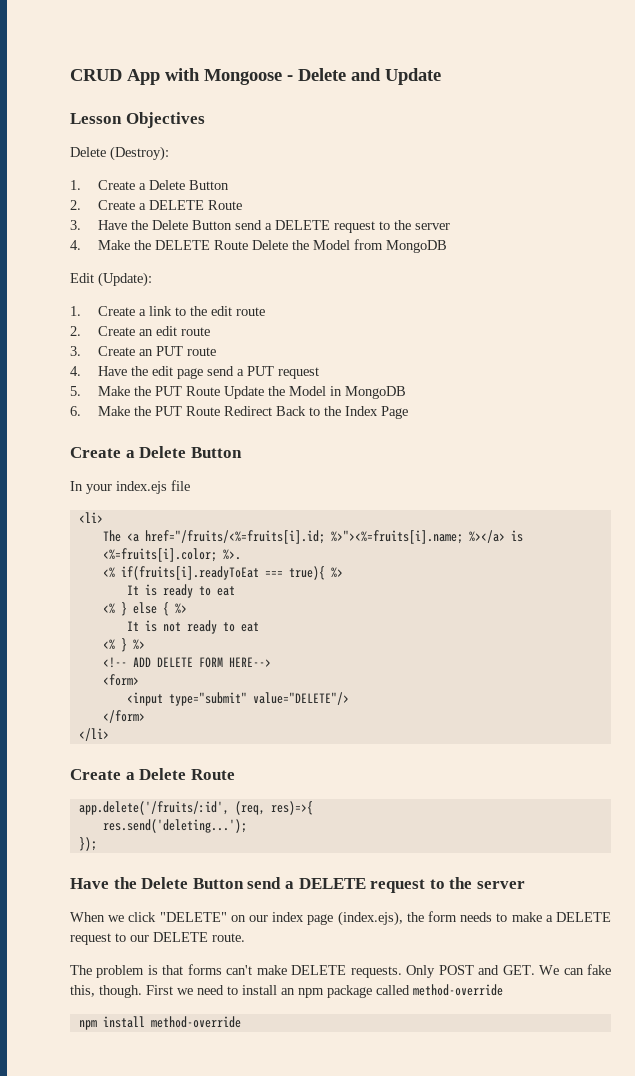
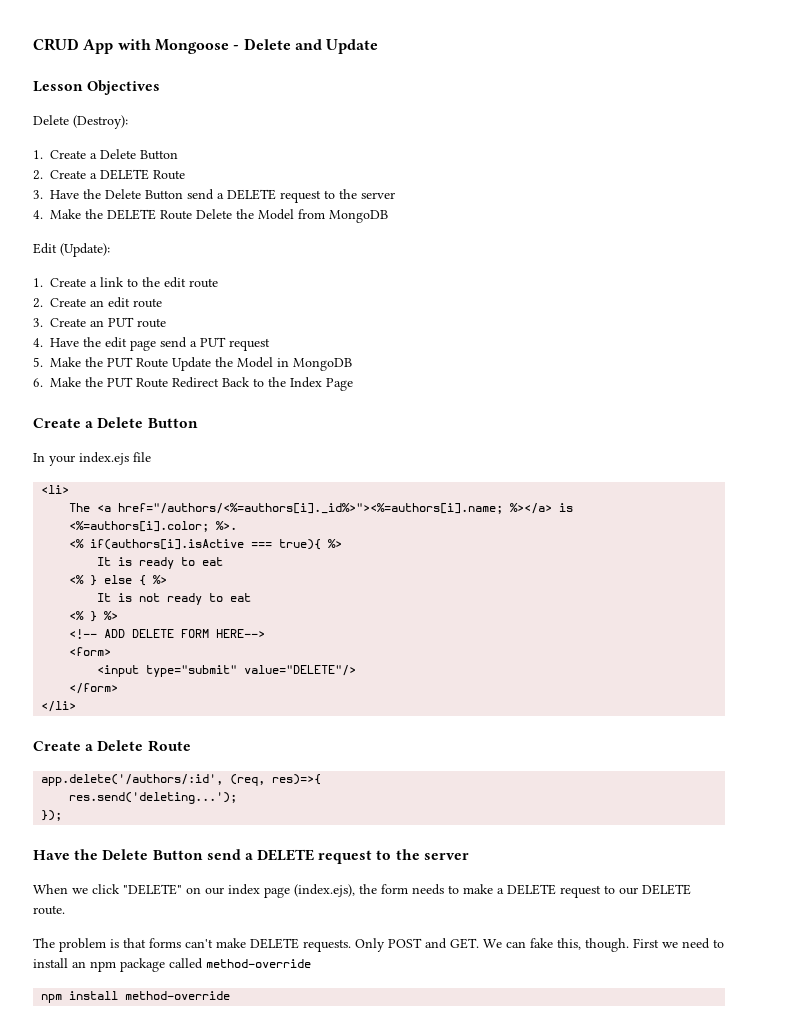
[144,530,463,544] href="/fruits/<%=fruits[i].id; %>"><%=fruits[i].name; -> [118,503,504,514] href="/authors/<%=authors[i]._id%>"><%=authors[i].name;
[102,548,217,562] <%=fruits[i].color; -> [69,521,210,532] <%=authors[i].color;
[120,566,259,580] if(fruits[i].readyToEat -> [90,539,245,550] if(authors[i].isActive
[78,801,229,815] app.delete('/fruits/:id', -> [41,774,224,786] app.delete('/authors/:id',

